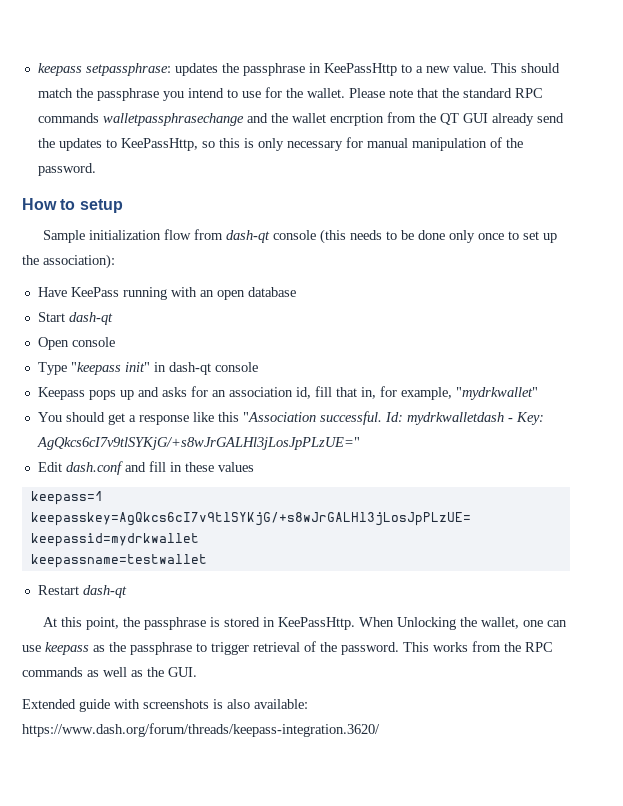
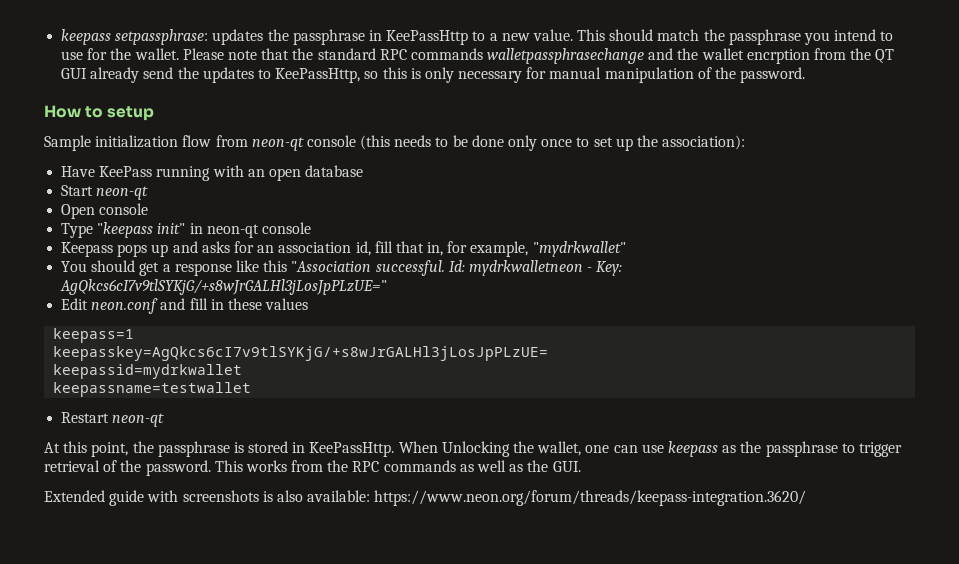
[226,230,271,243] dash-qt -> [251,137,304,151] neon-qt
[68,312,113,325] dash-qt -> [96,186,149,200] neon-qt
[168,362,211,375] dash-qt -> [206,224,259,238] neon-qt
[406,412,504,425] mydrkwalletdash -> [468,260,583,276] mydrkwalletneon
[65,461,123,475] dash.conf -> [91,298,159,314] neon.conf
[82,585,127,598] dash-qt -> [112,413,165,427] neon-qt
[22,723,380,737] https://www.dash.org/forum/threads/keepass-integration.3620/ -> [374,490,807,506] https://www.neon.org/forum/threads/keepass-integration.3620/

